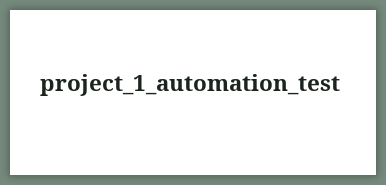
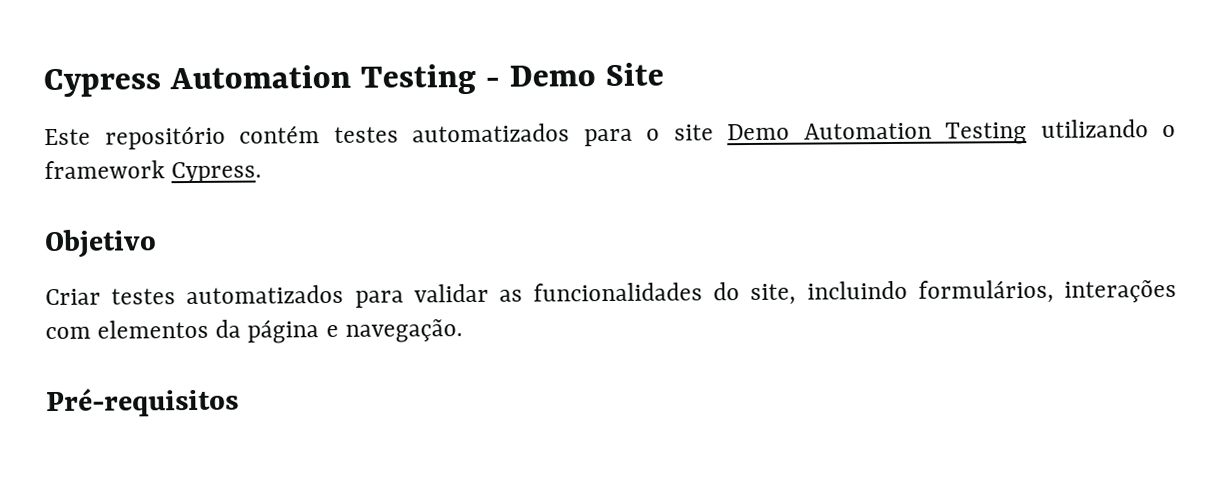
[40,74,340,96] project_1_automation_test -> [43,62,664,98] [44,119,1176,150] [44,160,263,184] [44,229,157,259] [45,279,1178,308] [45,319,463,344] [46,386,239,418] Cypress Automation Testing - Demo Site // Este repositório contém testes automatizados para o site Demo Automation Testing utilizando o framework Cypress. // Objetivo // Criar testes automatizados para validar as funcionalidades do site, incluindo formulários, interações com elementos da página e navegação. // Pré-requisitos

